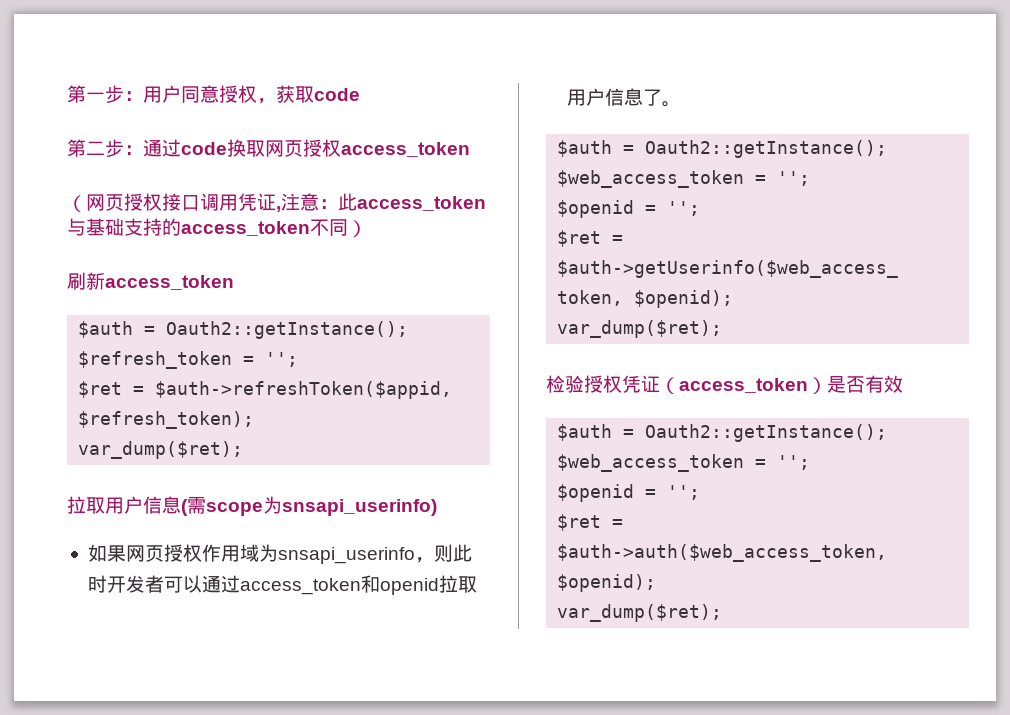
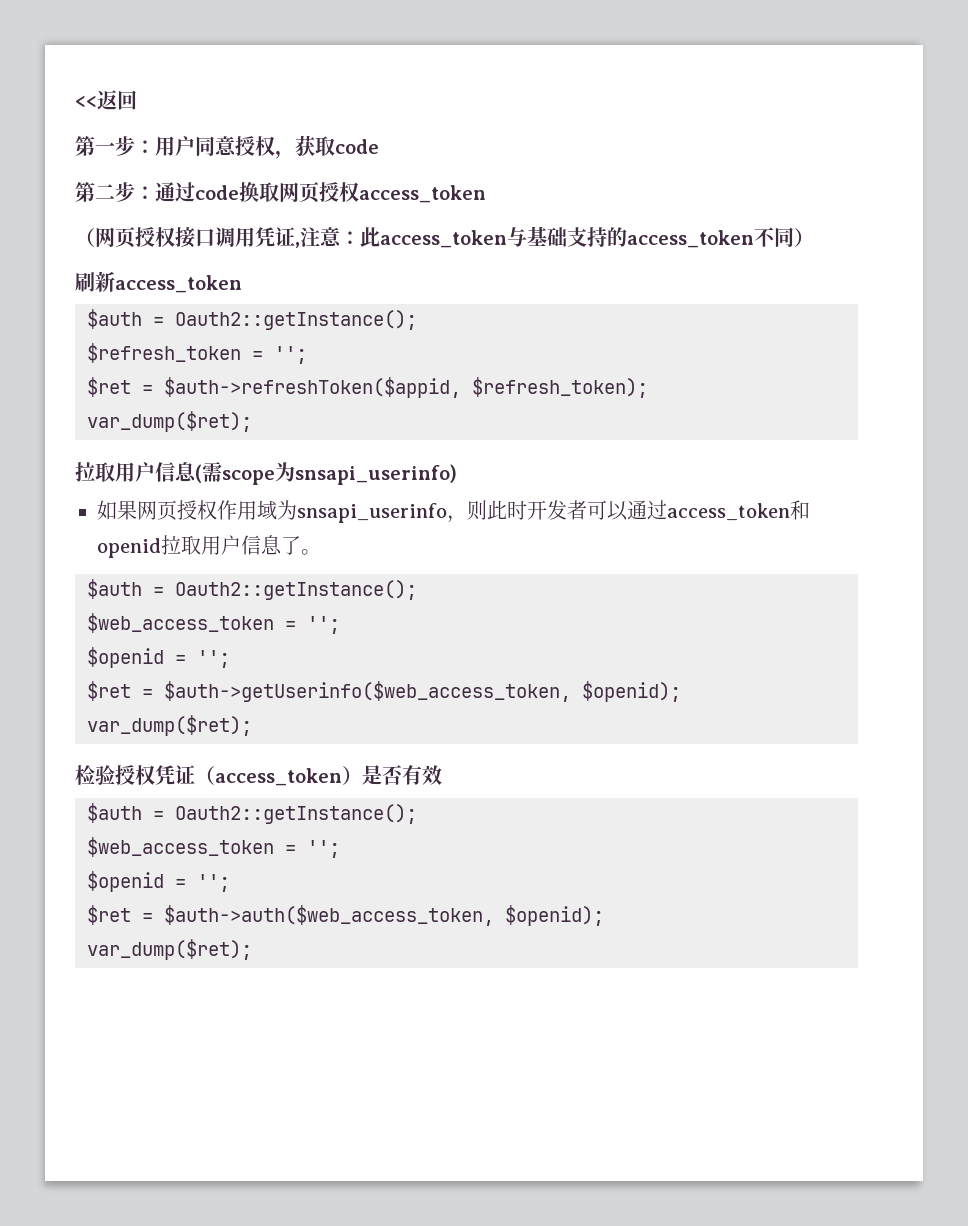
(67, 94) none -> [75,90,137,110] <<返回 //

